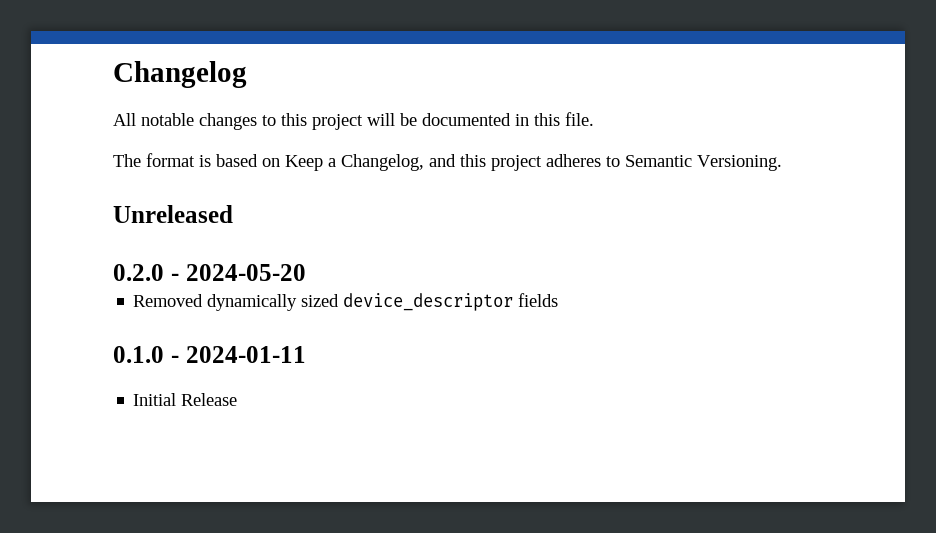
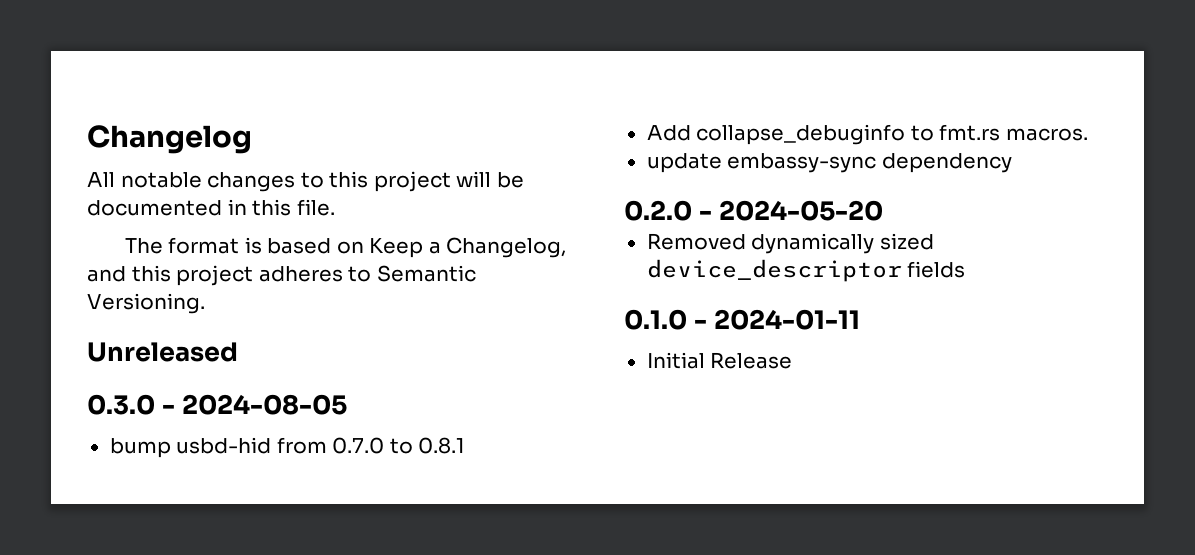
(233, 214) none -> [87,394,347,415] [109,437,466,458] [646,124,1088,145] [646,153,1012,173] // 0.3.0 - 2024-08-05 // bump usbd-hid from 0.7.0 to 0.8.1 // Add collapse_debuginfo to fmt.rs macros. // update embassy-sync dependency

